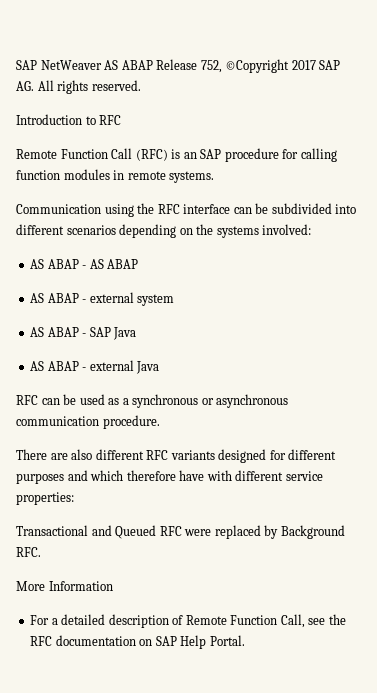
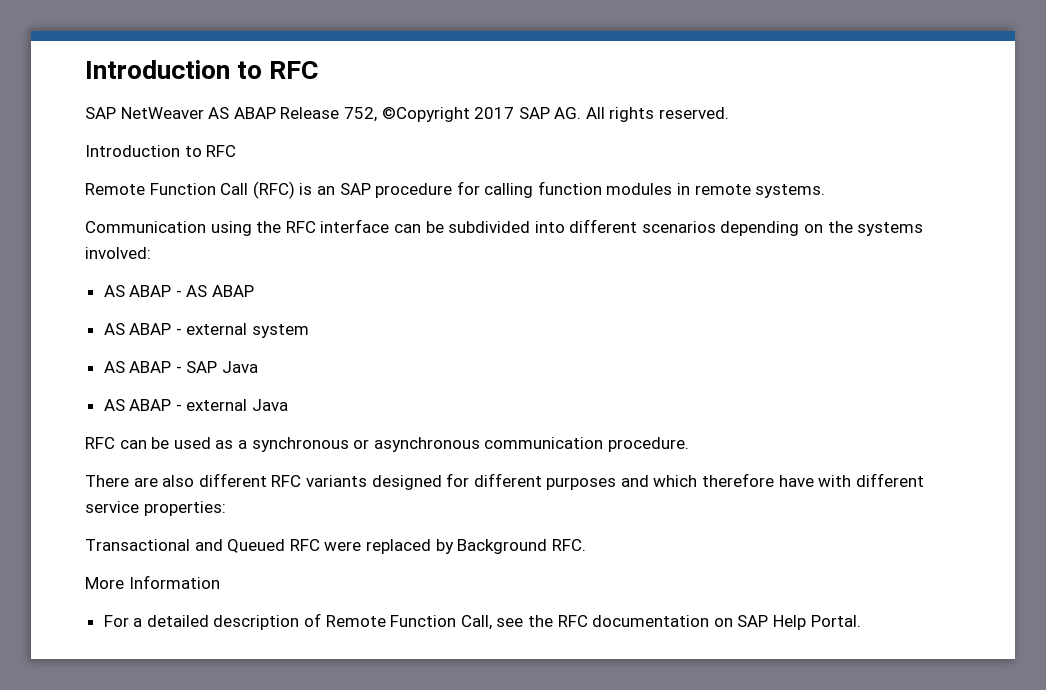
(16, 65) none -> [85,60,319,79] Introduction to RFC //

